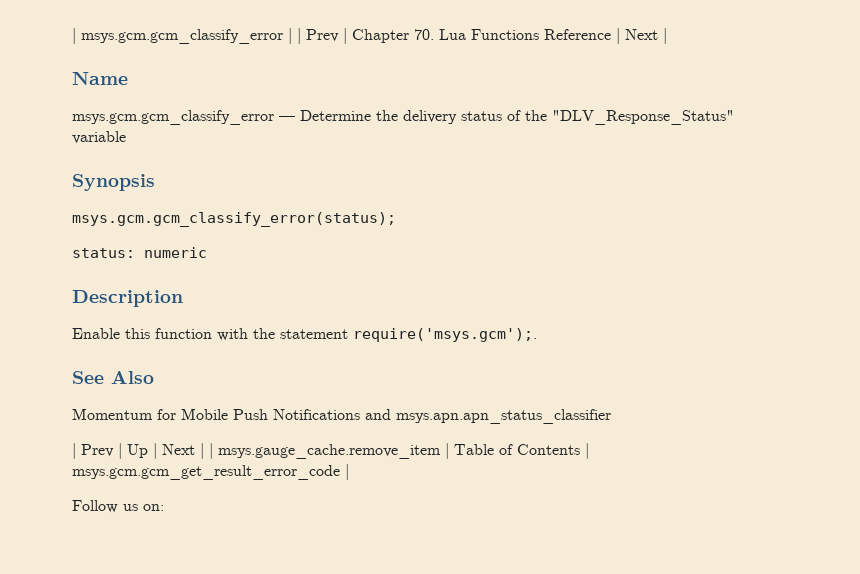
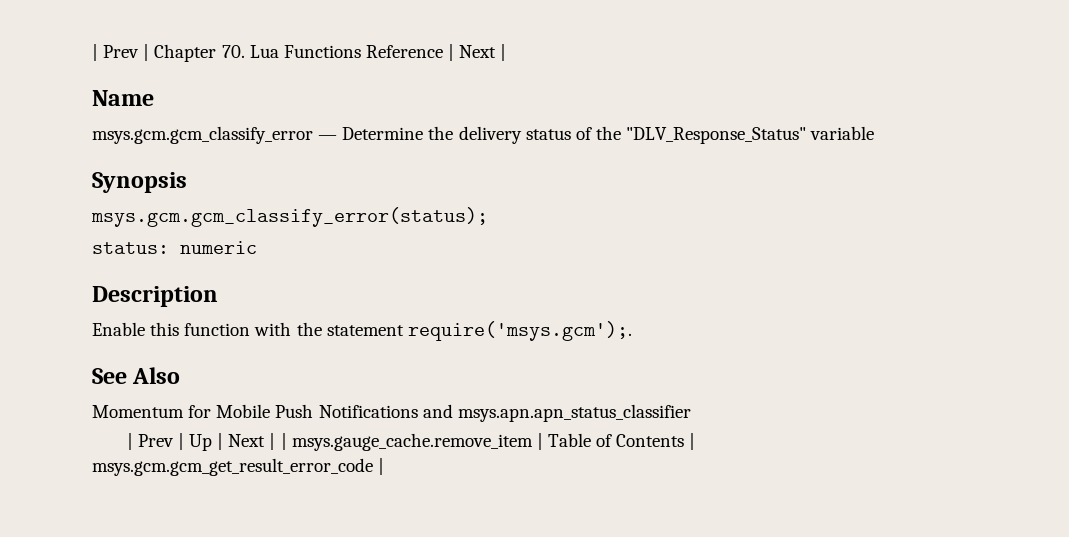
[72,28,301,44] | msys.gcm.gcm_classify_error | | -> [92,44,98,61] |
[72,500,164,513] // Follow us on: -> (385, 466) none

